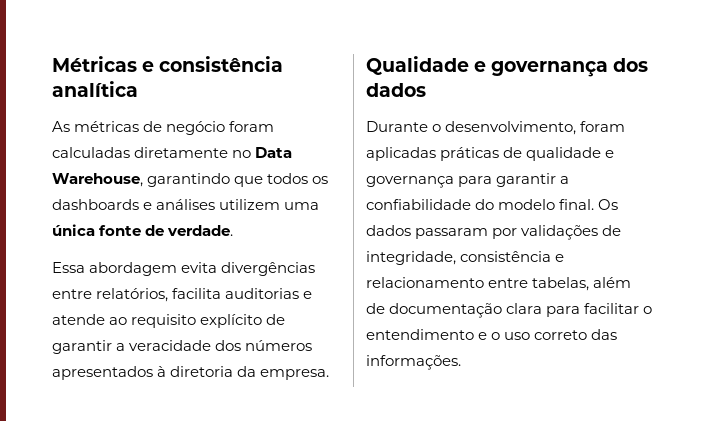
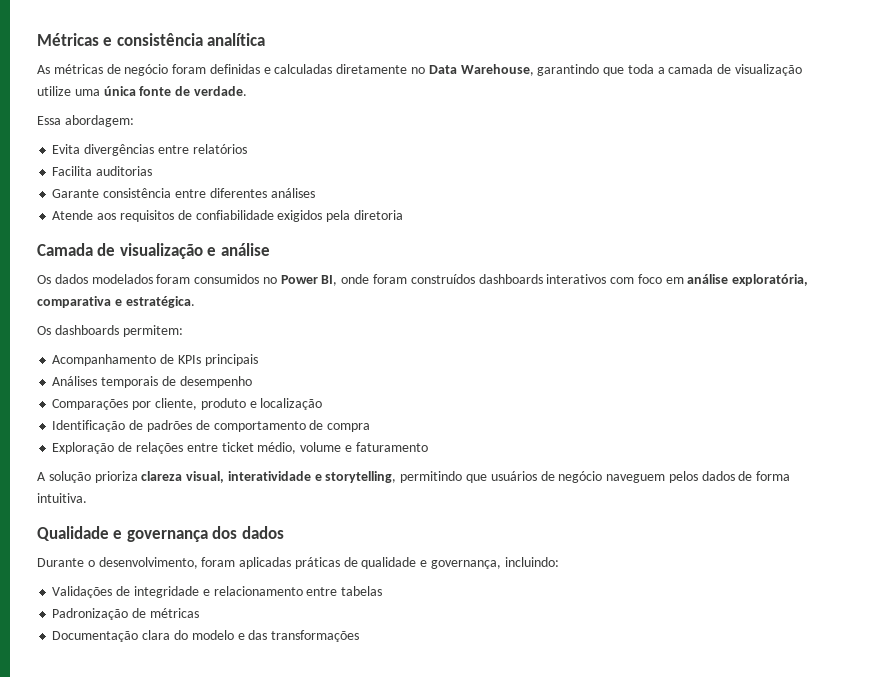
(275, 126) none -> [209,64,271,74] definidas e
[267,173,329,184] [52,199,281,210] todos os dashboards e análises utilizem -> [627,64,803,76] [37,86,71,96] toda a camada de visualização utilize
[89,262,316,276] [52,288,313,302] [52,314,286,328] [52,340,313,354] [52,366,330,380] abordagem evita divergências entre relatórios, facilita auditorias e atende ao requisito explícito de garantir a veracidade dos números apresentados à diretoria da empresa. -> [64,115,134,127] [52,144,247,156] [52,166,153,176] [52,188,315,198] [52,210,403,222] [37,243,270,259] [37,274,809,286] [37,296,195,308] [37,325,183,337] [52,354,258,366] [52,376,252,388] [52,398,323,410] [52,420,371,432] [52,442,428,454] [37,471,791,483] [37,493,87,503] abordagem: // Evita divergências entre relatórios // Facilita auditorias // Garante consistência entre diferentes análises // Atende aos requisitos de confiabilidade exigidos pela diretoria // Camada de visualização e análise // Os dados modelados foram consumidos no Power BI, onde foram construídos dashboards interativos com foco em análise exploratória, comparativa e estratégica. // Os dashboards permitem: // Acompanhamento de KPIs principais // Análises temporais de desempenho // Comparações por cliente, produto e localização // Identificação de padrões de comportamento de compra // Exploração de relações entre ticket médio, volume e faturamento // A solução prioriza clareza visual, interatividade e storytelling, permitindo que usuários de negócio naveguem pelos dados de forma intuitiva.
[366,173,570,188] [366,199,619,210] [366,225,622,240] [366,251,565,265] [366,277,632,291] [366,303,653,318] [366,329,618,340] [366,355,461,370] governança para garantir a confiabilidade do modelo final. Os dados passaram por validações de integridade, consistência e relacionamento entre tabelas, além de documentação clara para facilitar o entendimento e o uso correto das informações. -> [431,557,559,569] [52,586,383,598] [52,608,199,620] [52,630,360,642] governança, incluindo: // Validações de integridade e relacionamento entre tabelas // Padronização de métricas // Documentação clara do modelo e das transformações

